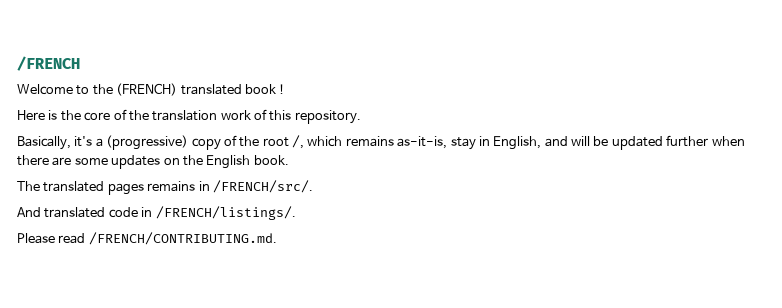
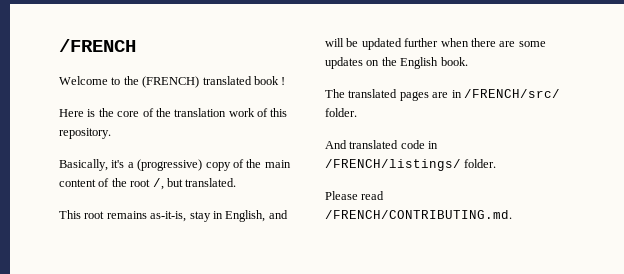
[262,135,343,149] root /, which -> [264,160,291,168] [59,178,237,190] [59,210,105,219] main content of the root /, but translated. // This root
[147,180,313,193] remains in /FRENCH/src/. -> [432,89,560,98] [325,108,357,117] are in /FRENCH/src/ folder.
[155,206,296,220] /FRENCH/listings/. -> [325,159,497,171] /FRENCH/listings/ folder.

